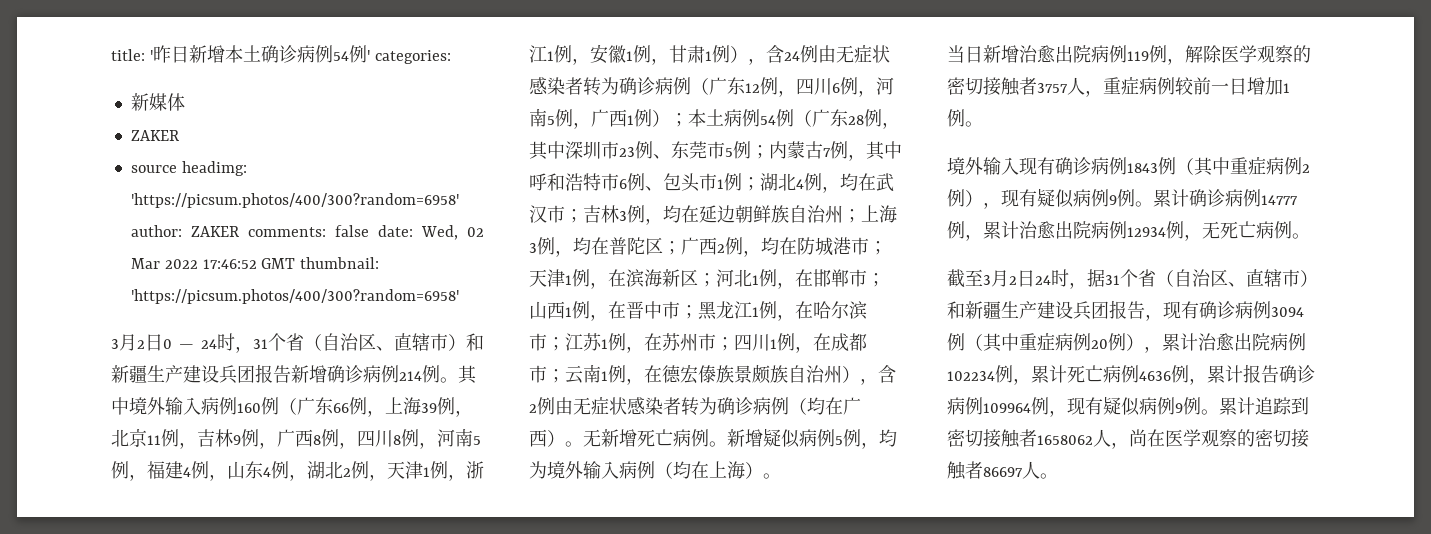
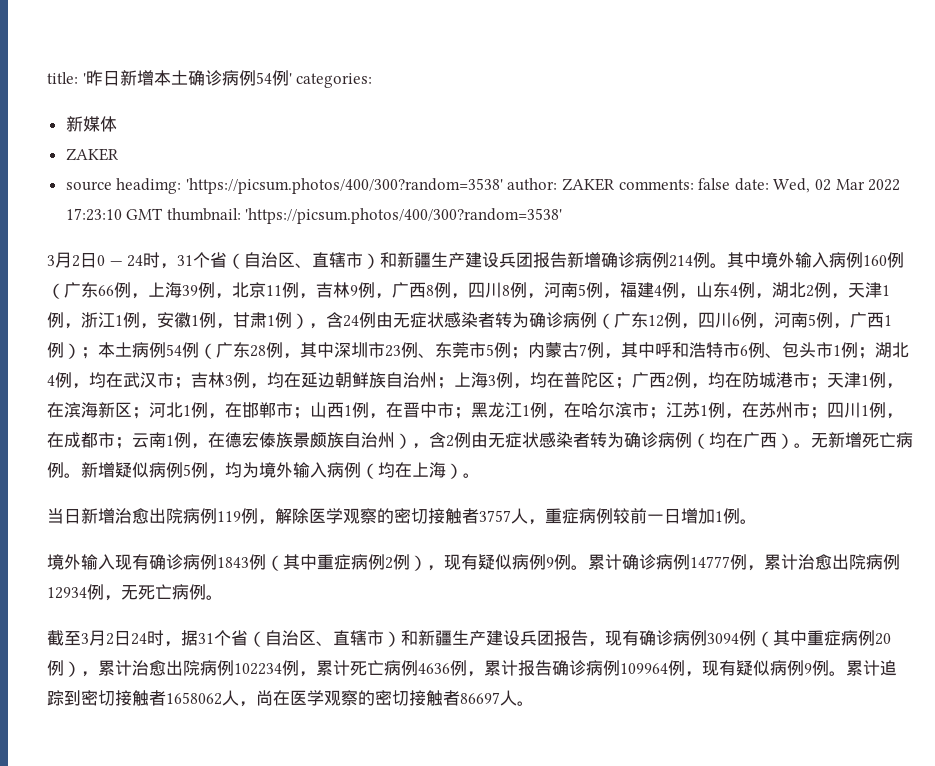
[130,193,459,208] 'https://picsum.photos/400/300?random=6958' -> [185,178,503,194] 'https://picsum.photos/400/300?random=3538'
[202,259,257,269] 17:46:52 -> [65,208,122,221] 17:23:10
[130,289,459,304] 'https://picsum.photos/400/300?random=6958' -> [245,208,563,224] 'https://picsum.photos/400/300?random=3538'

